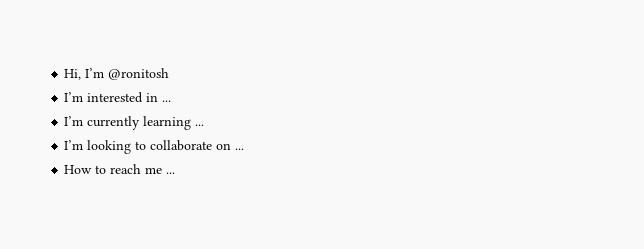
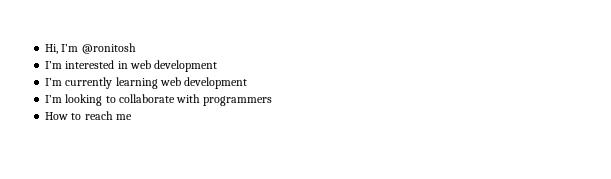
[162,100,172,102] ... -> [129,60,218,72] web development
[195,124,205,126] ... -> [159,77,248,89] web development
[216,143,245,150] on ... -> [176,94,273,106] with programmers
[166,172,176,174] ... -> (132, 117) none

